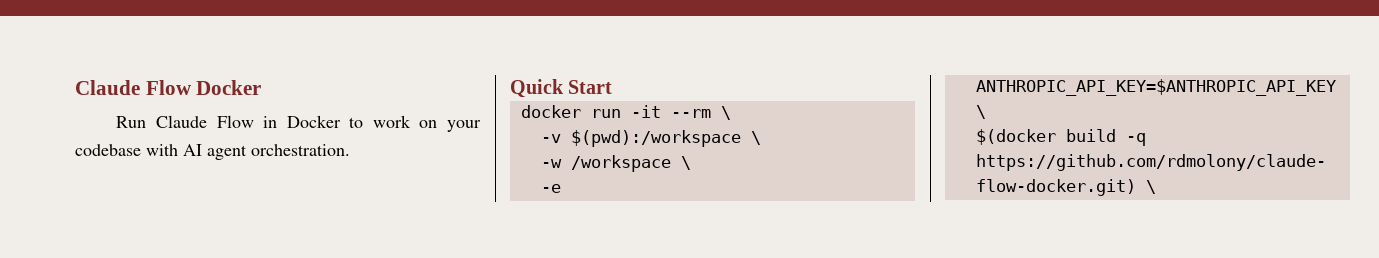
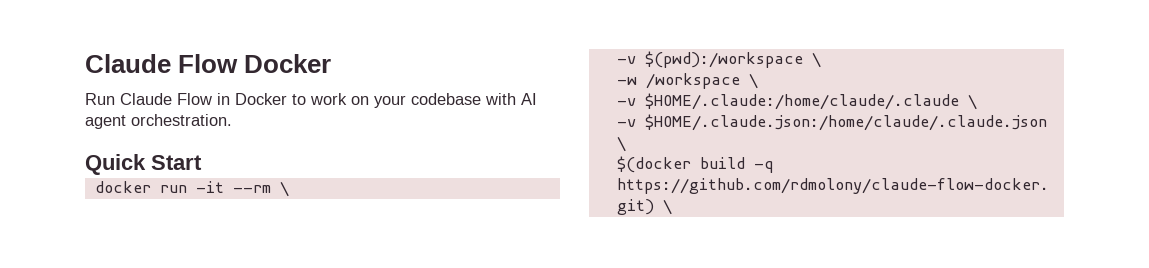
[540,184,561,193] [975,79,1336,96] -e ANTHROPIC_API_KEY=$ANTHROPIC_API_KEY -> [616,93,977,110] [616,114,1047,131] -v $HOME/.claude:/home/claude/.claude \ // -v $HOME/.claude.json:/home/claude/.claude.json

